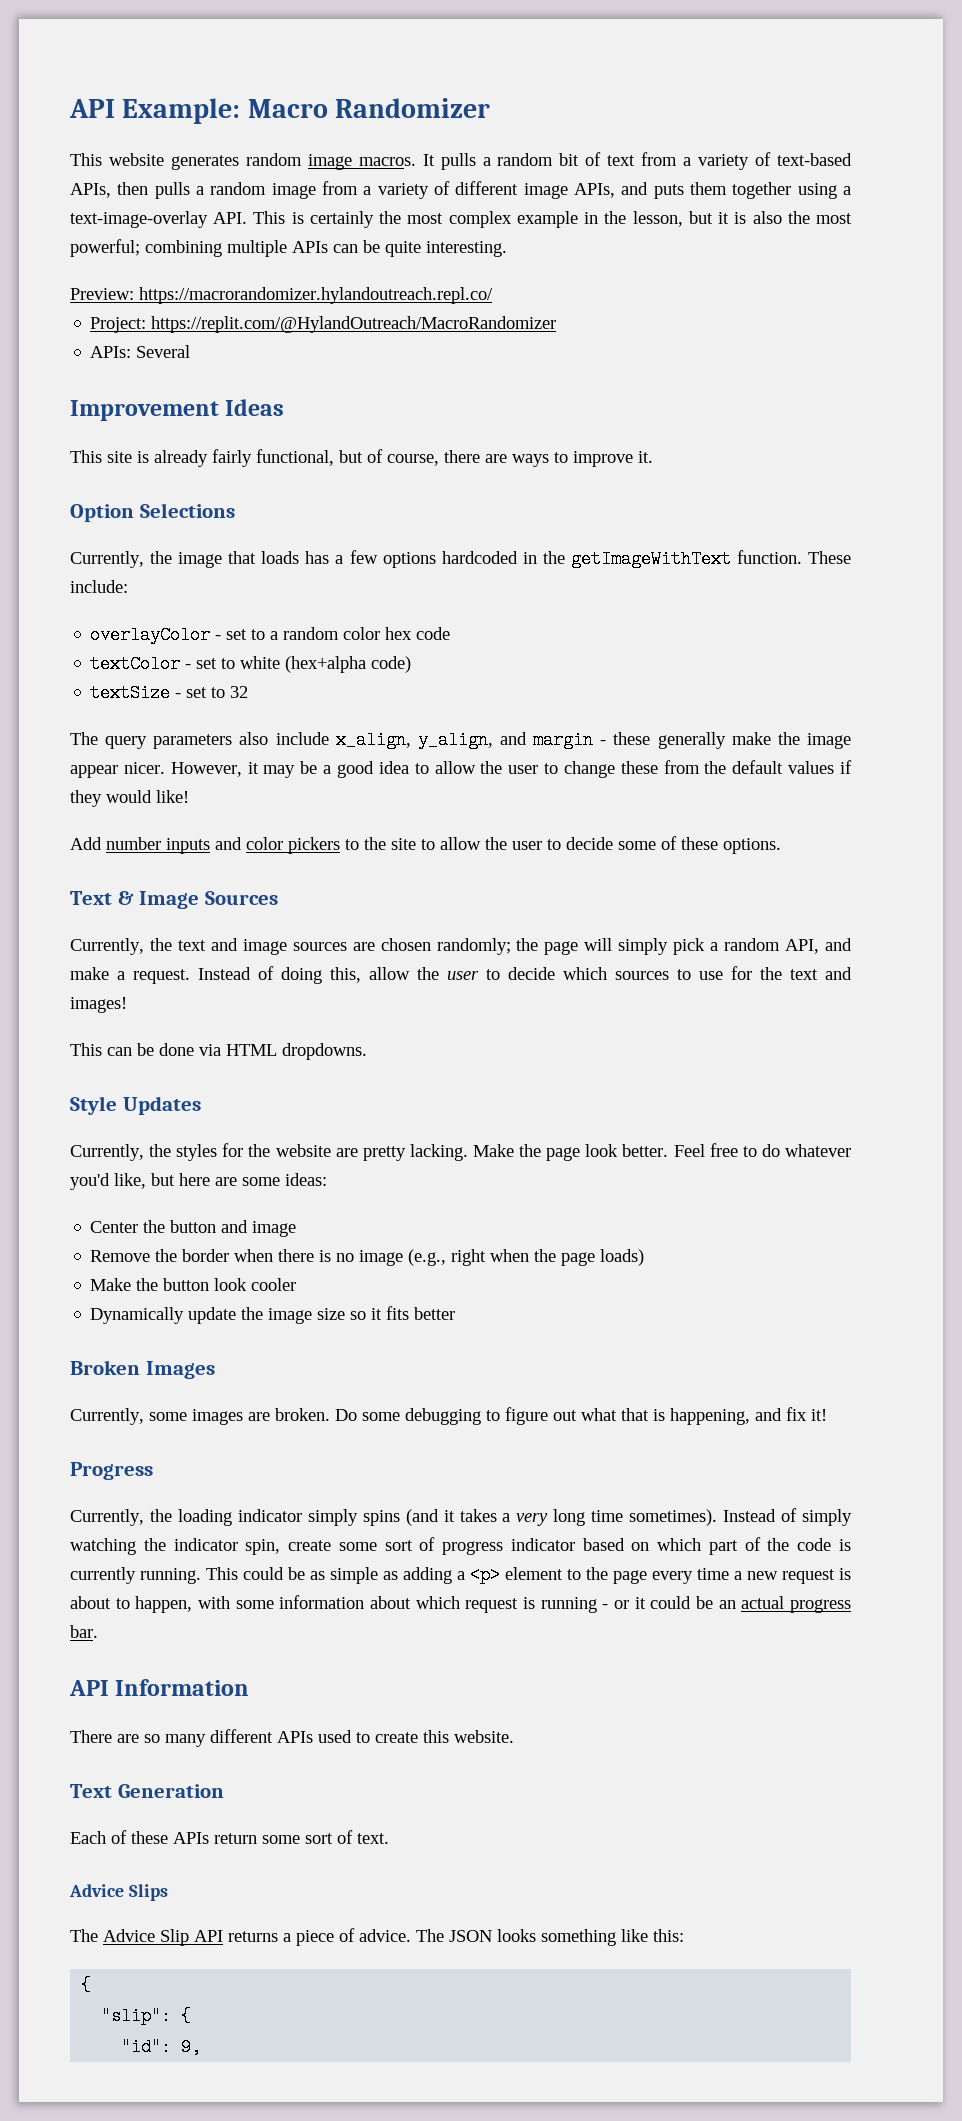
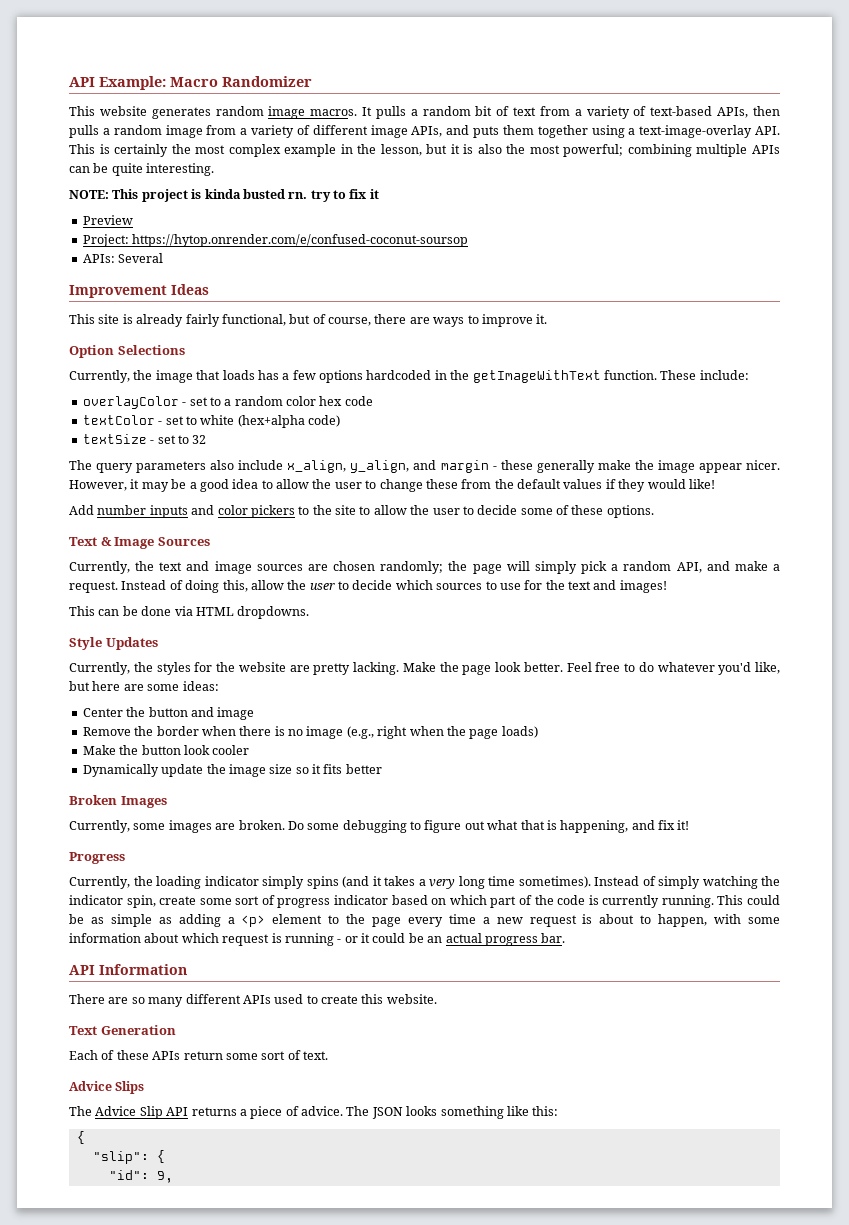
[70,287,493,304] Preview: https://macrorandomizer.hylandoutreach.repl.co/ -> [69,189,379,202] [82,215,133,225] NOTE: This project is kinda busted rn. try to fix it // Preview
[151,316,557,333] https://replit.com/@HylandOutreach/MacroRandomizer -> [132,234,469,247] https://hytop.onrender.com/e/confused-coconut-soursop

